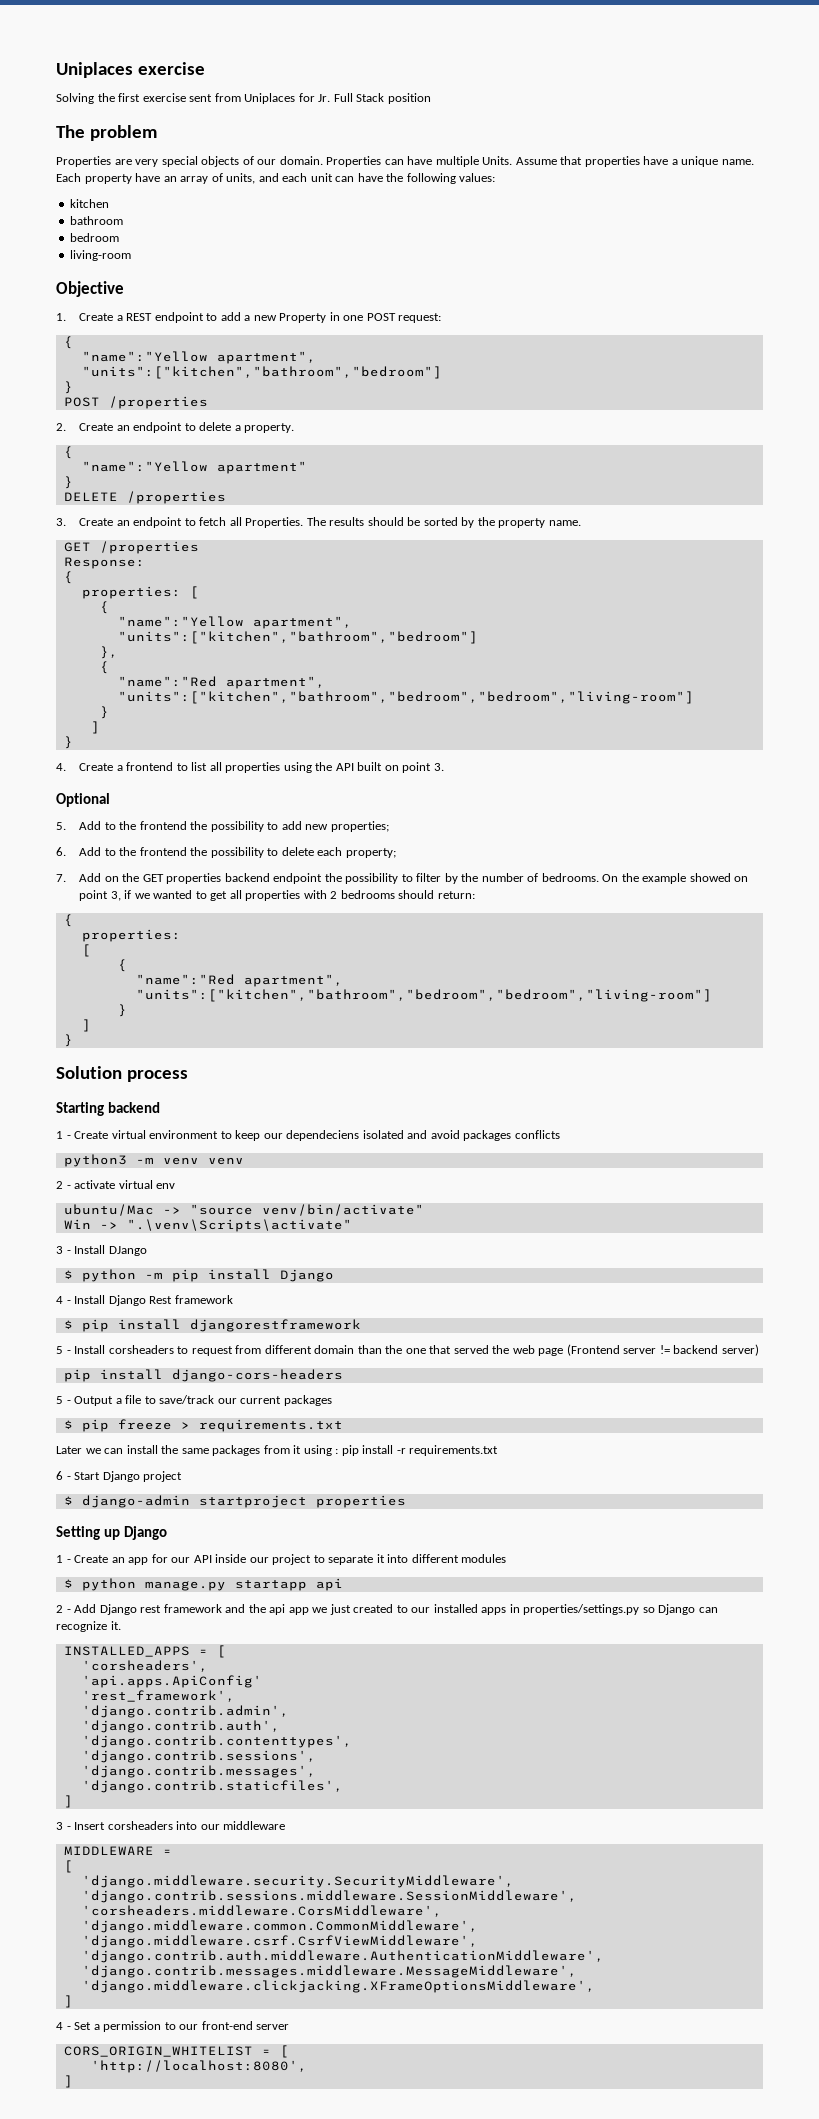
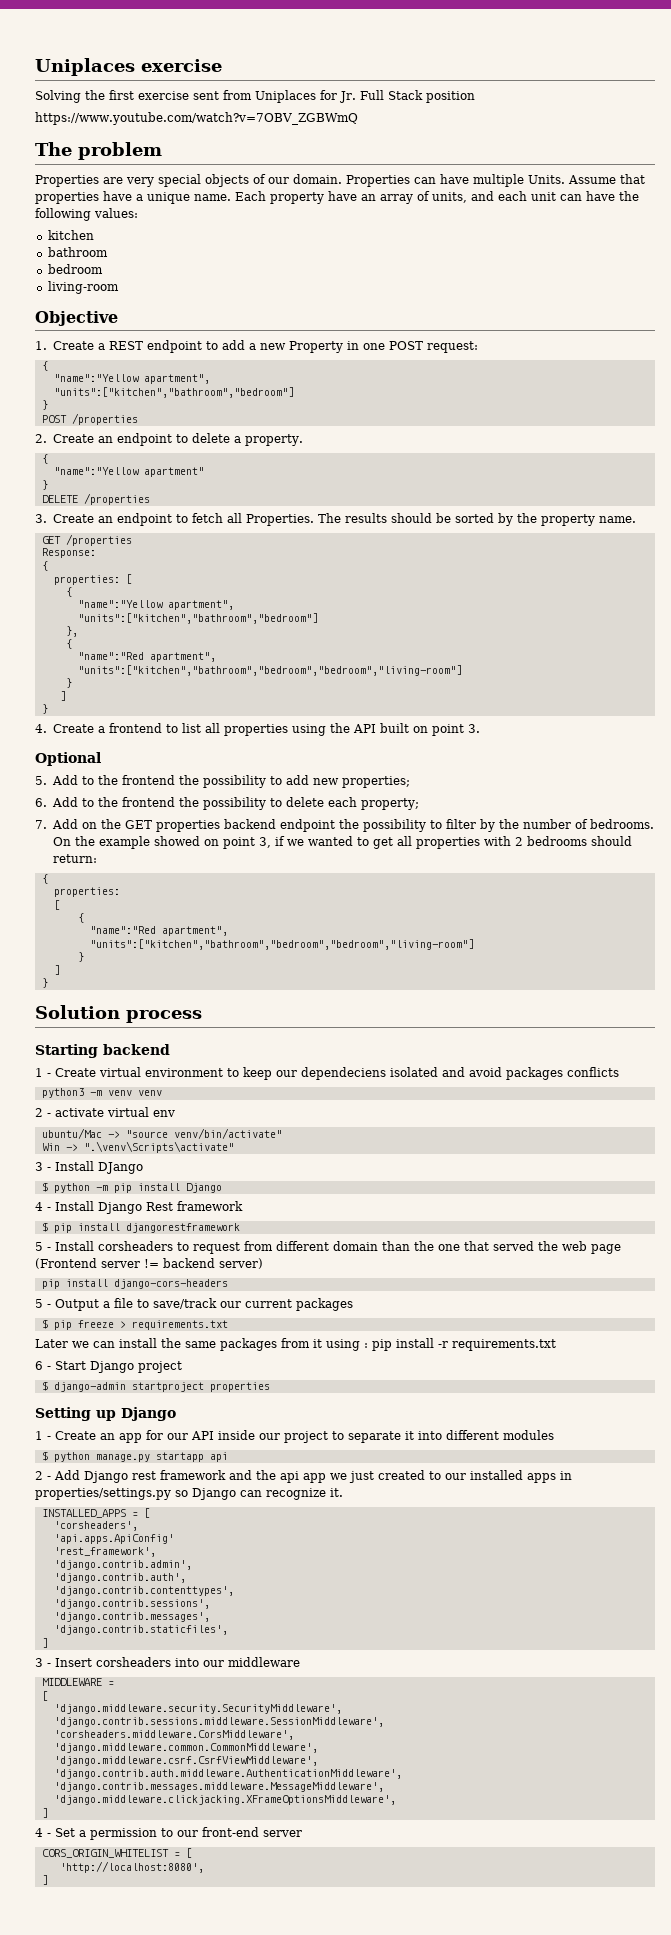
(431, 98) none -> [35,112,358,125] // https://www.youtube.com/watch?v=7OBV_ZGBWmQ

